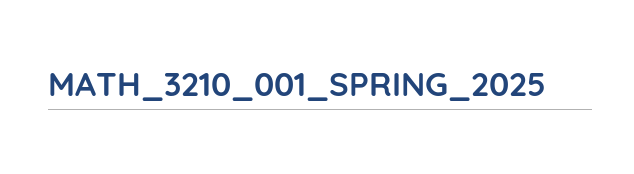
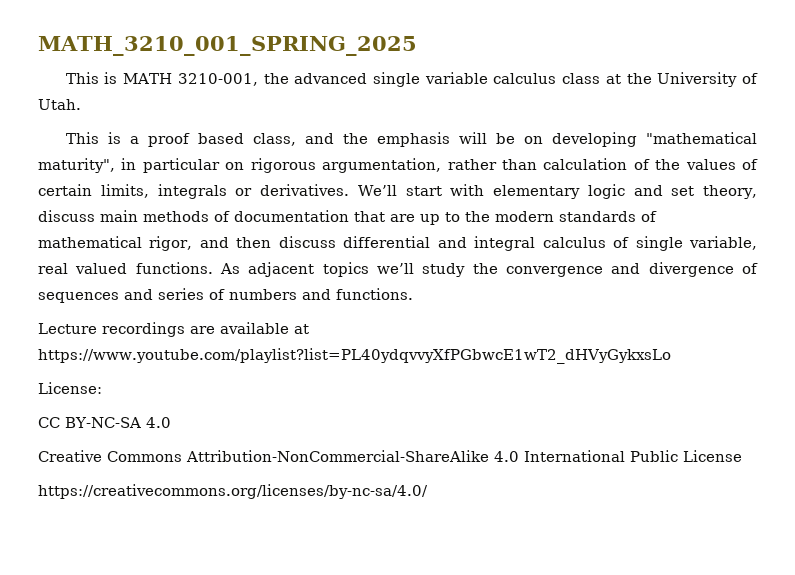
(546, 86) none -> [65,72,758,87] [38,99,81,110] [65,132,757,147] [38,158,758,173] [38,184,758,199] [38,210,657,225] [38,236,757,251] [38,262,759,277] [38,288,413,303] [38,322,309,337] [38,348,671,364] [38,382,102,394] [38,417,171,428] [38,450,742,462] [38,484,428,499] // This is MATH 3210-001, the advanced single variable calculus class at the University of Utah. // This is a proof based class, and the emphasis will be on developing "mathematical maturity", in particular on rigorous argumentation, rather than calculation of the values of certain limits, integrals or derivatives. We’ll start with elementary logic and set theory, discuss main methods of documentation that are up to the modern standards of mathematical rigor, and then discuss differential and integral calculus of single variable, real valued functions. As adjacent topics we’ll study the convergence and divergence of sequences and series of numbers and functions. // Lecture recordings are available at https://www.youtube.com/playlist?list=PL40ydqvvyXfPGbwcE1wT2_dHVyGykxsLo // License: // CC BY-NC-SA 4.0 // Creative Commons Attribution-NonCommercial-ShareAlike 4.0 International Public License // https://creativecommons.org/licenses/by-nc-sa/4.0/

